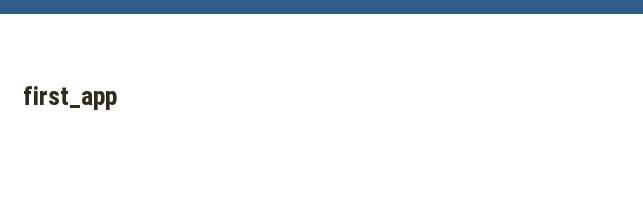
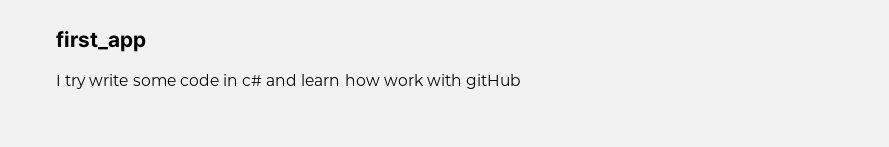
(117, 98) none -> [56,74,522,89] // I try write some code in c# and learn how work with gitHub

